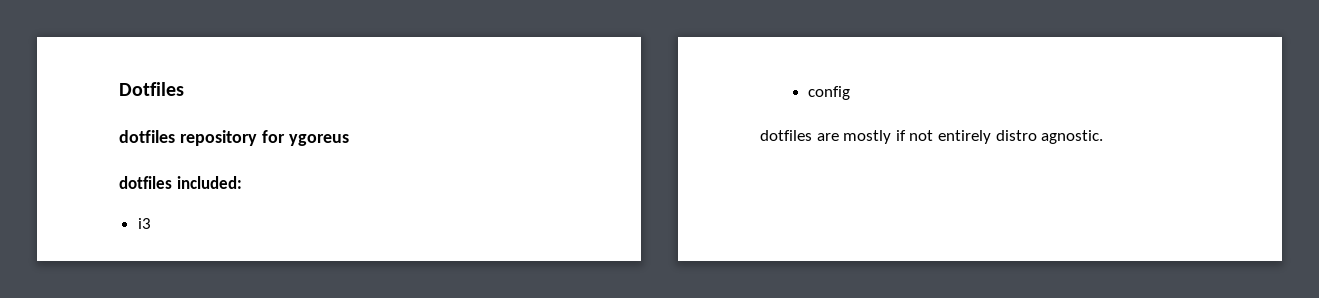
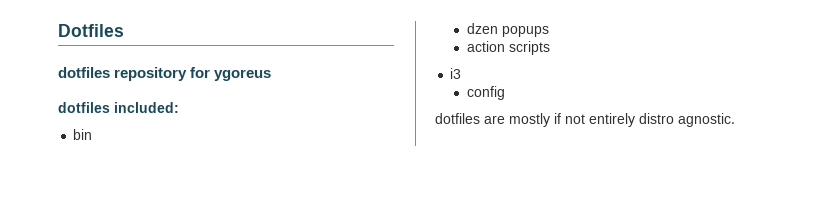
(242, 182) none -> [73,129,93,140] [466,23,549,37] [466,41,550,55] // bin // dzen popups // action scripts

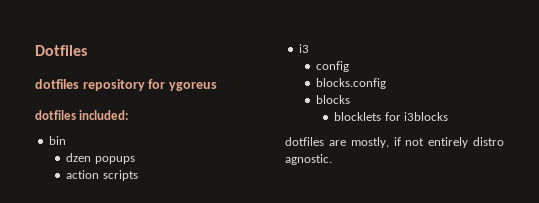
(505, 93) none -> [316,78,387,89] [316,95,351,104] [334,112,448,121] // blocks.config // blocks // blocklets for i3blocks
[509,113,550,127] mostly -> [350,137,389,148] mostly,

